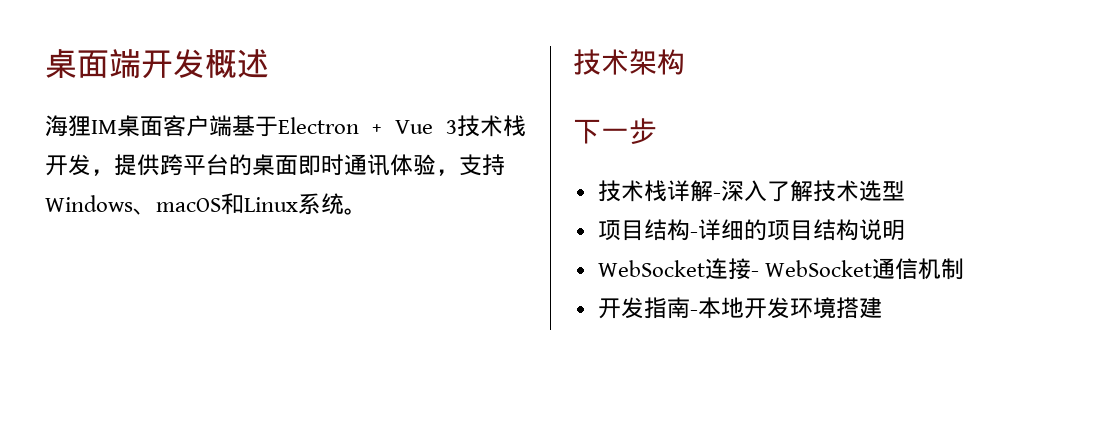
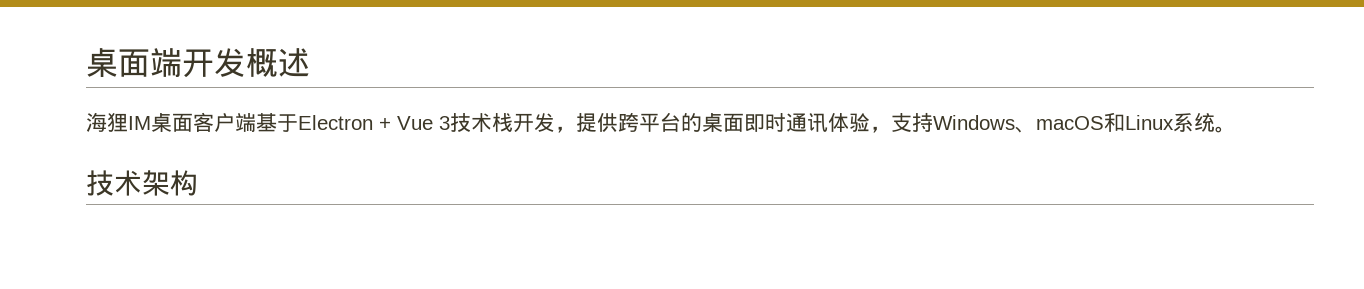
[573,118,657,145] [597,180,905,202] [597,219,905,241] [597,258,964,280] [597,297,882,319] // 下一步 // 技术栈详解-深入了解技术选型 // 项目结构-详细的项目结构说明 // WebSocket连接- WebSocket通信机制 // 开发指南-本地开发环境搭建 -> (198, 183) none

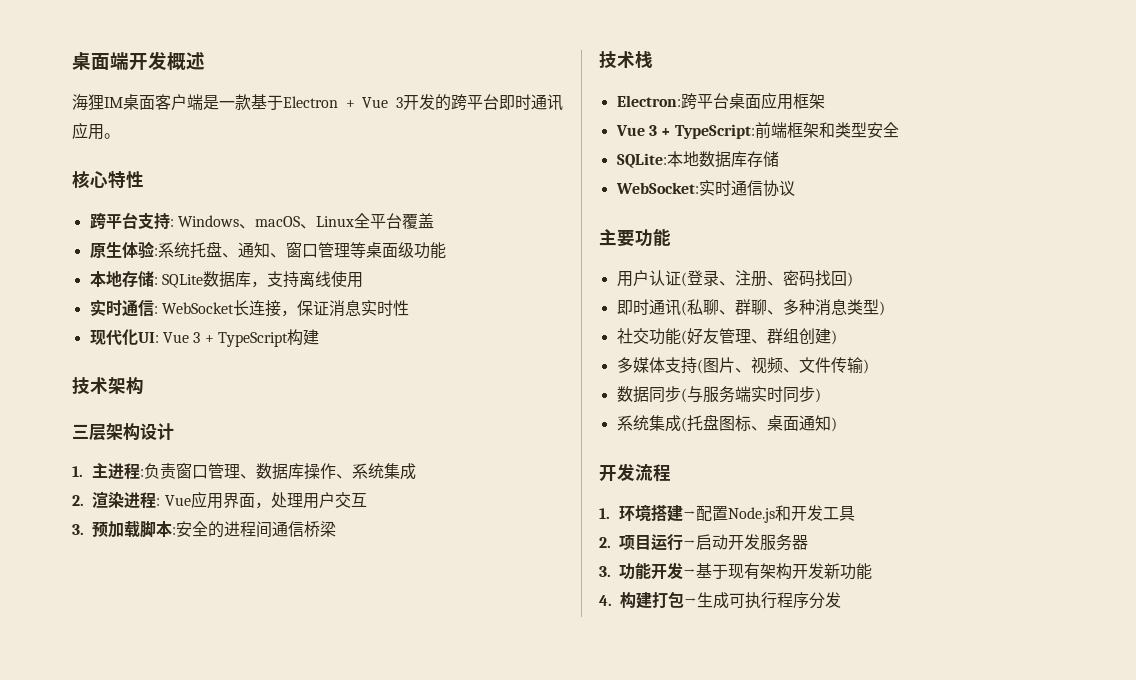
(256, 122) none -> [203,94,251,110] 是一款
[450,112,1236,133] [86,170,198,196] 技术栈开发，提供跨平台的桌面即时通讯体验，支持Windows、macOS和Linux系统。 // 技术架构 -> [403,94,563,111] [72,122,120,140] [72,171,144,189] [89,212,434,230] [89,241,446,259] [89,271,363,288] [89,299,409,317] [89,329,319,347] [72,377,144,395] [72,423,174,441] [72,462,417,480] [72,491,367,509] [72,520,337,538] [599,51,653,68] [616,92,825,110] [615,122,899,139] [616,151,779,168] [615,180,795,197] [599,228,671,247] [616,270,853,287] [616,299,885,316] [616,328,837,345] [616,357,869,374] [616,386,821,403] [616,414,837,432] [599,463,671,482] [599,504,856,523] [599,534,809,551] [599,562,873,580] [599,591,841,609] 开发的跨平台即时通讯应用。 // 核心特性 // 跨平台支持: Windows、macOS、Linux全平台覆盖 // 原生体验:系统托盘、通知、窗口管理等桌面级功能 // 本地存储: SQLite数据库，支持离线使用 // 实时通信: WebSocket长连接，保证消息实时性 // 现代化UI: Vue 3 + TypeScript构建 // 技术架构 // 三层架构设计 // 1.主进程:负责窗口管理、数据库操作、系统集成 // 2.渲染进程: Vue应用界面，处理用户交互 // 3.预加载脚本:安全的进程间通信桥梁 // 技术栈 // Electron:跨平台桌面应用框架 // Vue 3 + TypeScript:前端框架和类型安全 // SQLite:本地数据库存储 // WebSocket:实时通信协议 // 主要功能 // 用户认证(登录、注册、密码找回) // 即时通讯(私聊、群聊、多种消息类型) // 社交功能(好友管理、群组创建) // 多媒体支持(图片、视频、文件传输) // 数据同步(与服务端实时同步) // 系统集成(托盘图标、桌面通知) // 开发流程 // 1.环境搭建→配置Node.js和开发工具 // 2.项目运行→启动开发服务器 // 3.功能开发→基于现有架构开发新功能 // 4.构建打包→生成可执行程序分发

